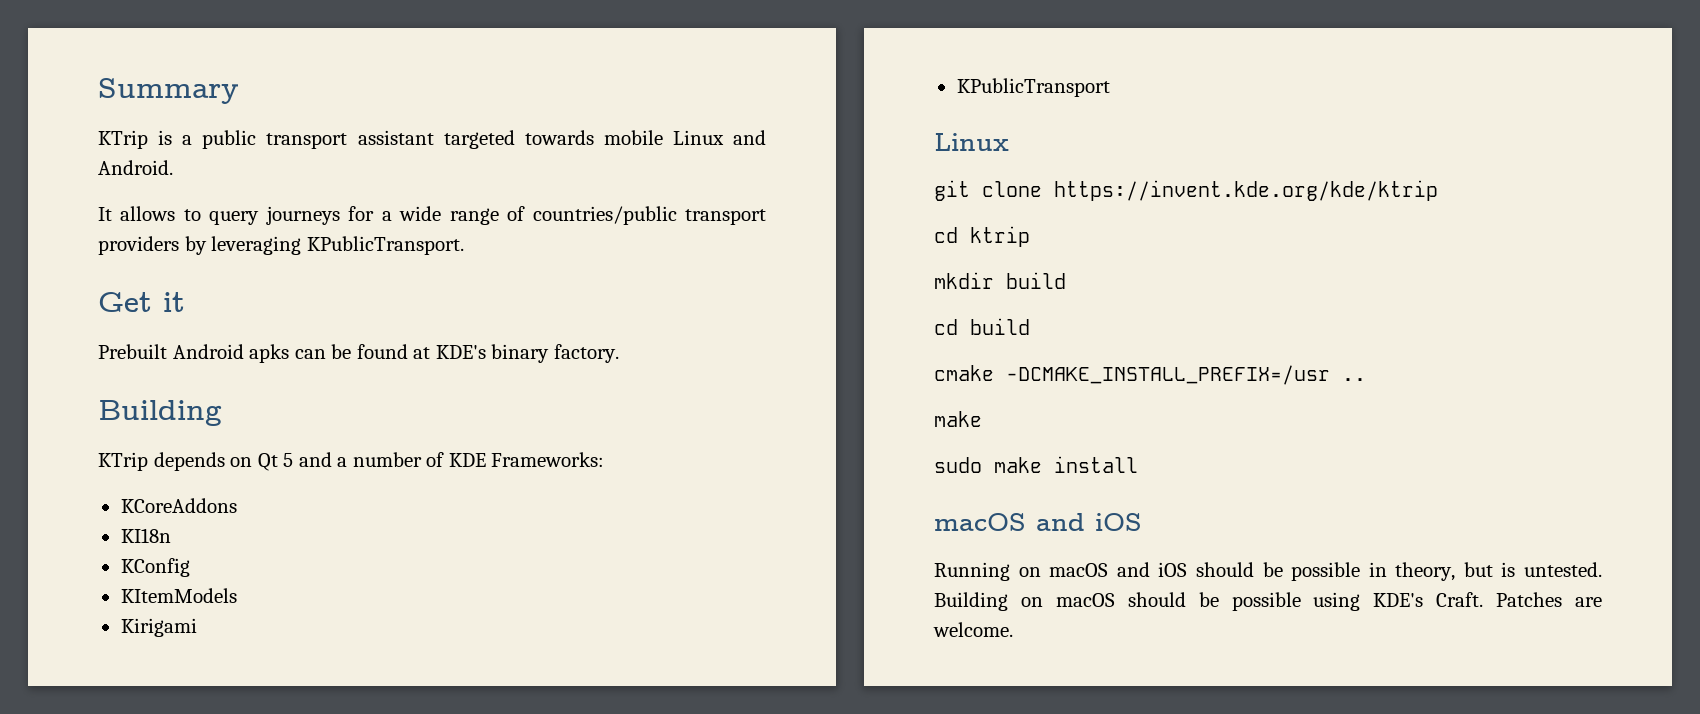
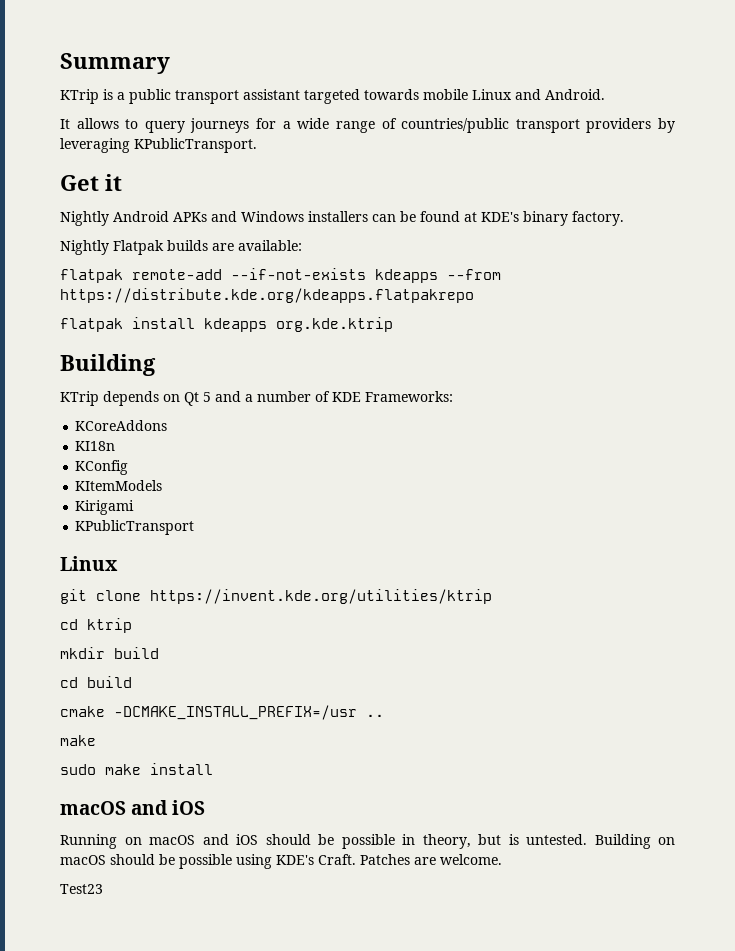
[98,344,290,363] Prebuilt Android apks -> [60,211,368,226] Nightly Android APKs and Windows installers
(619, 353) none -> [60,240,302,255] [60,268,501,283] [60,288,474,303] [60,317,393,332] // Nightly Flatpak builds are available: // flatpak remote-add --if-not-exists kdeapps --from https://distribute.kde.org/kdeapps.flatpakrepo // flatpak install kdeapps org.kde.ktrip
[1054,180,1438,201] https://invent.kde.org/kde/ktrip -> [150,589,492,604] https://invent.kde.org/utilities/ktrip
(1013, 629) none -> [60,884,103,894] // Test23

